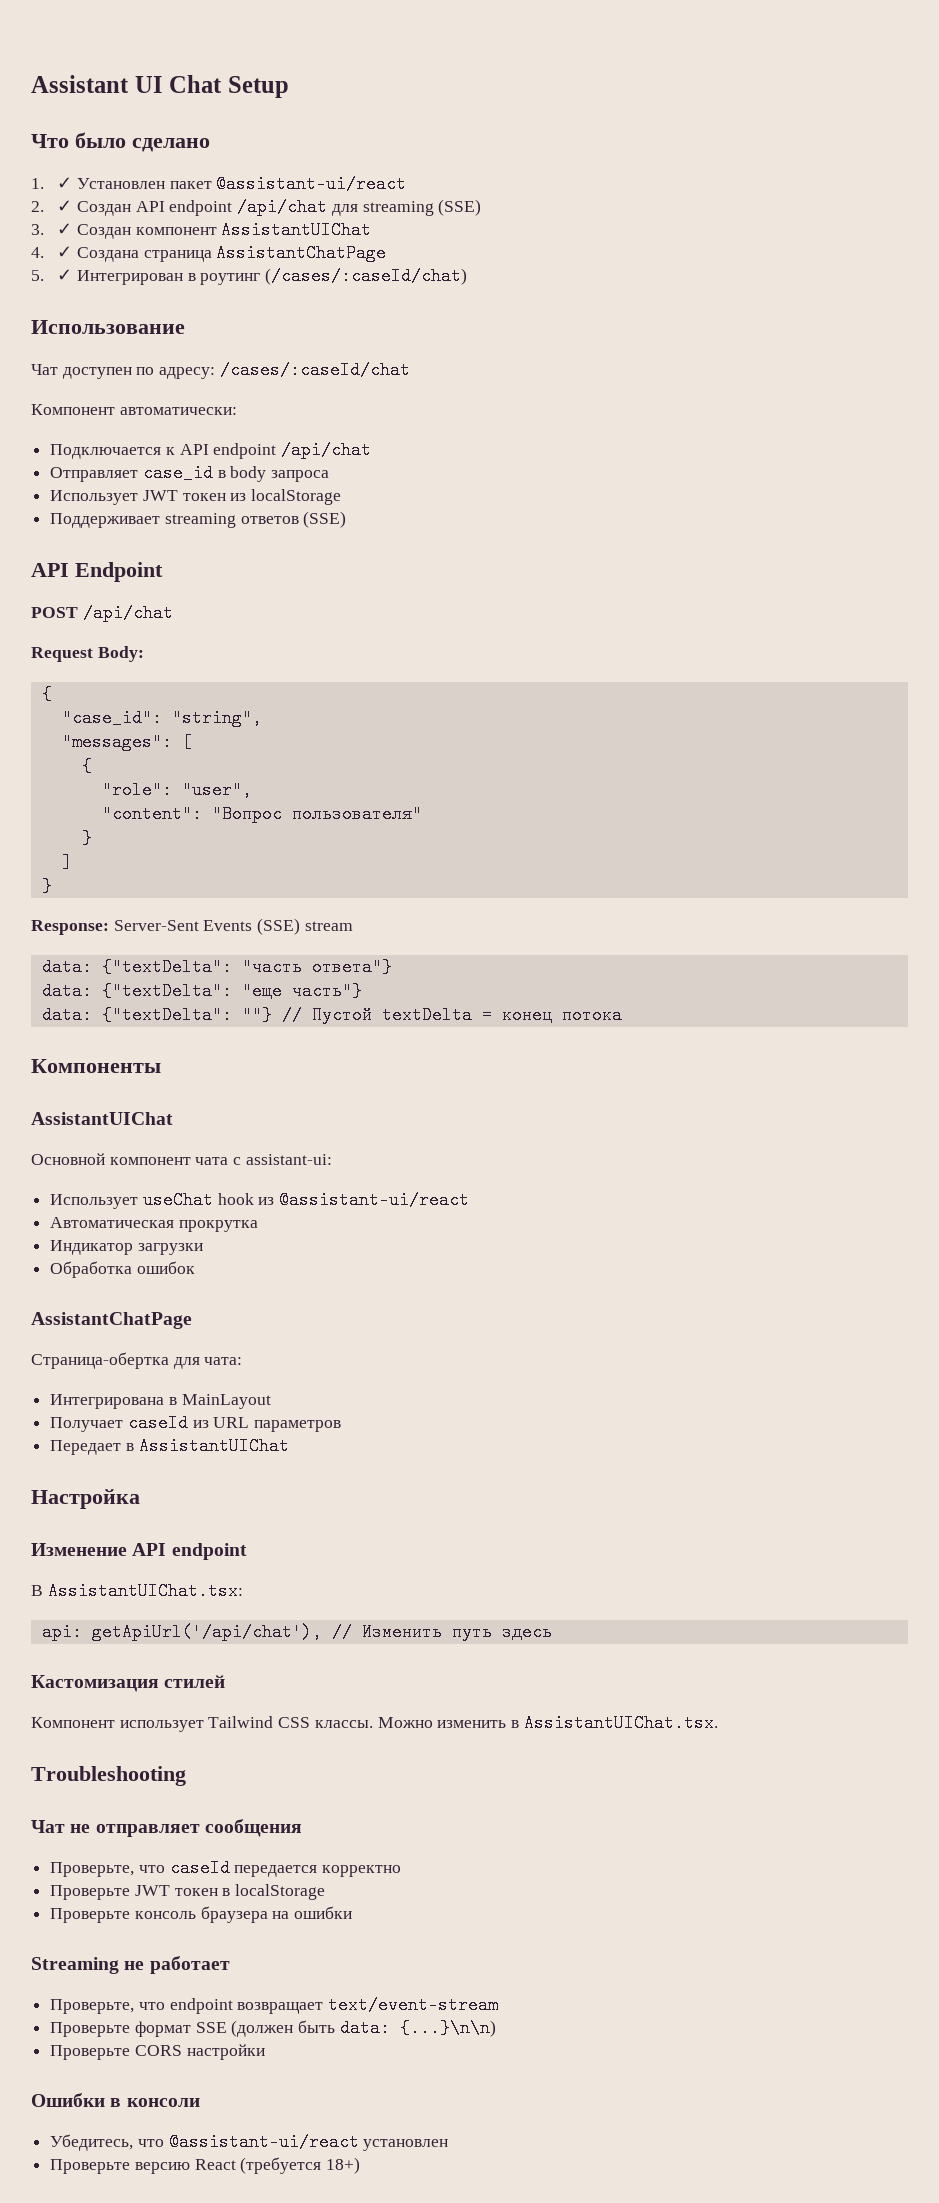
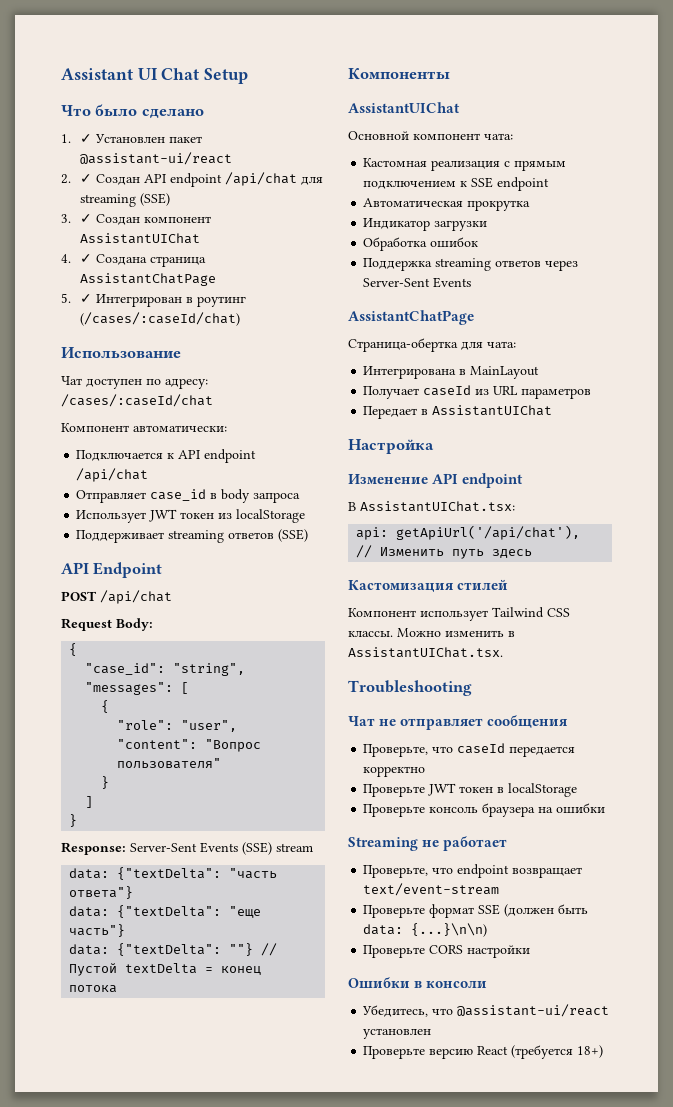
[195,1154,332,1165] [50,1191,470,1209] чата с assistant-ui: // Использует useChat hook из @assistant-ui/react -> [484,133,513,140] [363,158,567,171] [363,177,550,191] чата: // Кастомная реализация с прямым подключением к SSE endpoint
(195, 1267) none -> [363,258,579,271] [363,277,472,288] // Поддержка streaming ответов через Server-Sent Events

